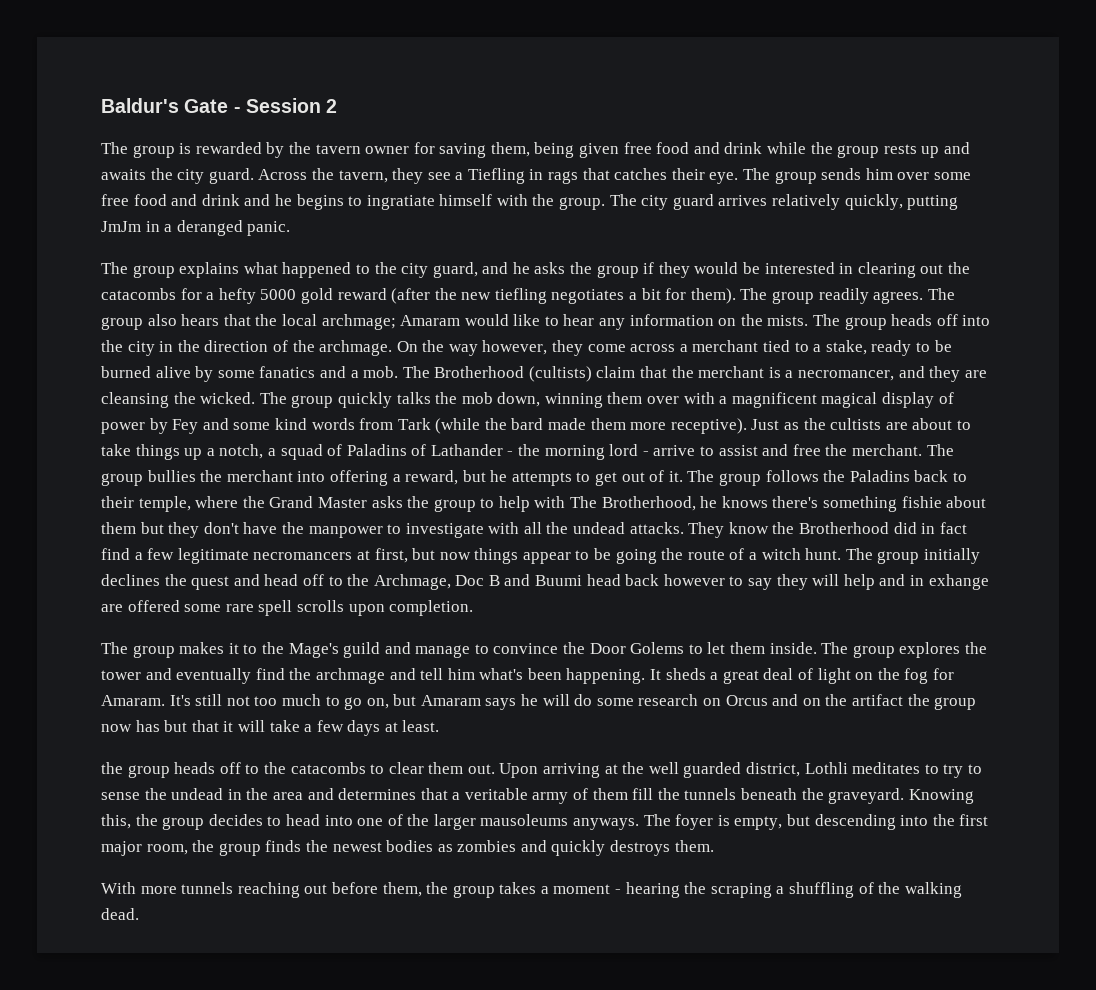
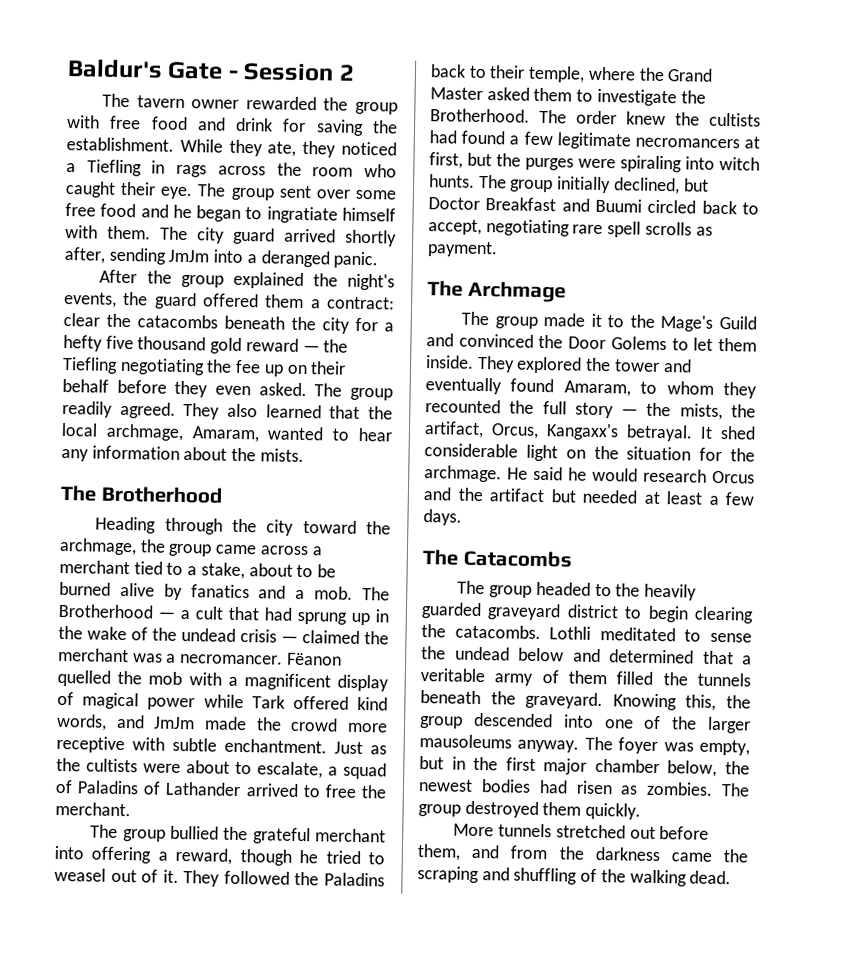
[132,142,970,158] [101,168,668,184] group is rewarded by the tavern owner for saving them, being given free food and drink while the group rests up and awaits the city guard. Across the tavern, they see a Tiefling in rags that catches -> [136,95,398,115] [66,115,398,136] [66,137,398,158] [66,159,398,178] [65,181,116,198] tavern owner rewarded the group with free food and drink for saving the establishment. While they ate, they noticed a Tiefling in rags across the room who caught
[821,168,893,180] sends him -> [278,185,312,199] sent
[201,194,344,210] drink and he begins -> [172,204,242,222] he began
[532,194,606,210] the group. -> [107,225,151,240] them.
[718,194,959,210] [101,220,291,236] [101,262,970,278] [101,288,955,304] [101,314,541,330] arrives relatively quickly, putting JmJm in a deranged panic. // The group explains what happened to the city guard, and he asks the group if they would be interested in clearing out the catacombs for a hefty 5000 gold reward (after the new tiefling negotiates a bit for them). The group readily agrees. The group also hears that the local archmage; Amaram would like -> [284,228,397,247] [64,247,379,269] [99,269,395,291] [63,291,395,310] [63,312,394,334] [63,334,349,354] [62,356,347,377] [62,378,393,401] [62,400,393,420] [61,422,325,443] arrived shortly after, sending JmJm into a deranged panic. // After the group explained the night's events, the guard offered them a contract: clear the catacombs beneath the city for a hefty five thousand gold reward — the Tiefling negotiating the fee up on their behalf before they even asked. The group readily agreed. They also learned that the local archmage, Amaram, wanted
[718,318,737,326] on -> [183,447,228,461] about
[813,314,991,330] [101,340,626,356] The group heads off into the city in the direction of the archmage. On the way however, they come -> [60,484,222,504] [95,516,391,536] [59,537,258,557] // The Brotherhood // Heading through the city toward the archmage, the group came
[871,340,912,356] ready -> [248,563,293,577] about
[217,370,255,378] some -> (183, 592) none
[528,366,987,382] [101,392,680,408] (cultists) claim that the merchant is a necromancer, and they are cleansing the wicked. The group quickly talks the mob down, winning them over -> [158,606,389,626] [58,625,389,645] [58,647,342,666] [57,669,183,687] — a cult that had sprung up in the wake of the undead crisis — claimed the merchant was a necromancer. Fëanon quelled the mob
[821,392,878,408] magical -> (331, 682) none
[101,418,747,434] power by Fey and some kind words from Tark (while the bard made them more receptive). -> [82,692,388,711] [56,713,388,733] [56,735,327,754] magical power while Tark offered kind words, and JmJm made the crowd more receptive with subtle enchantment.
[885,418,971,430] [101,444,264,460] are about to take things up a notch, -> [143,760,323,779] were about to escalate,
[507,444,789,460] - the morning lord - arrive to assist and -> [245,783,321,798] arrived to
[926,444,954,456] [101,470,223,486] The group bullies the -> [90,824,311,845] // The group bullied the grateful
[462,470,819,486] but he attempts to get out of it. The group follows -> [239,849,386,866] [54,867,290,887] though he tried to weasel out of it. They followed
[371,496,987,512] [101,522,967,538] [101,548,130,560] asks the group to help with The Brotherhood, he knows there's something fishie about them but they don't have the manpower to investigate with all the undead attacks. They know the Brotherhood did in fact find -> [486,87,706,107] [430,108,761,127] [429,130,506,145] asked them to investigate the Brotherhood. The order knew the cultists had found
[439,548,980,564] [101,574,989,590] [101,600,474,616] [101,642,225,658] now things appear to be going the route of a witch hunt. The group initially declines the quest and head off to the Archmage, Doc B and Buumi head back however to say they will help and in exhange are offered some rare spell scrolls upon completion. // The group makes -> [496,153,760,173] [429,174,709,195] [428,197,759,215] [428,219,713,238] [427,241,498,258] [427,280,566,303] [461,311,586,329] the purges were spiraling into witch hunts. The group initially declined, but Doctor Breakfast and Buumi circled back to accept, negotiating rare spell scrolls as payment. // The Archmage // The group made
[343,642,559,658] guild and manage to convince -> [719,315,757,330] [426,333,534,348] Guild and convinced
[821,642,961,658] The group explores -> [476,355,583,374] They explored
[255,668,954,684] [101,694,722,710] find the archmage and tell him what's been happening. It sheds a great deal of light on the fog for Amaram. It's still not too much to go on, but Amaram says he will do some research on -> [510,378,757,399] [425,399,756,421] [424,421,756,442] [424,443,755,462] [424,465,707,483] found Amaram, to whom they recounted the full story — the mists, the artifact, Orcus, Kangaxx's betrayal. It shed considerable light on the situation for the archmage. He said he would research
[802,698,821,706] on -> (452, 494) none
[907,694,977,710] [101,720,440,736] [101,762,982,778] [101,788,417,800] the group now has but that it will take a few days at least. // the group heads off to the catacombs to clear them out. Upon arriving at the well guarded district, Lothli meditates to try to sense the undead in the area and determines -> [550,489,754,506] [423,509,462,526] [422,549,572,568] [457,580,698,601] [421,602,754,624] [421,624,752,643] [421,646,694,664] but needed at least a few days. // The Catacombs // The group headed to the heavily guarded graveyard district to begin clearing the catacombs. Lothli meditated to sense the undead below and determined
[632,788,654,800] fill -> [616,671,654,685] filled
[208,814,320,826] decides to head -> [473,712,553,728] descended
[573,818,640,830] anyways. -> [517,739,580,753] anyway.
[717,815,730,826] is -> [663,742,694,752] was
[814,814,929,830] descending into -> [451,756,466,770] in
[146,840,714,856] [101,882,680,898] room, the group finds the newest bodies as zombies and quickly destroys them. // With more tunnels reaching out before them, the group takes a moment - hearing -> [594,758,750,778] [418,779,750,797] [418,800,642,820] [453,823,710,840] [417,844,712,862] chamber below, the newest bodies had risen as zombies. The group destroyed them quickly. // More tunnels stretched out before them, and from the darkness came
[776,886,785,894] a -> [481,867,510,881] and

